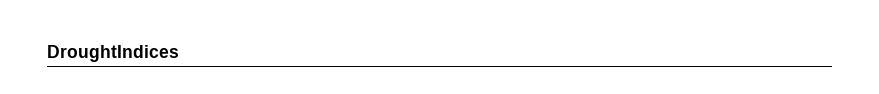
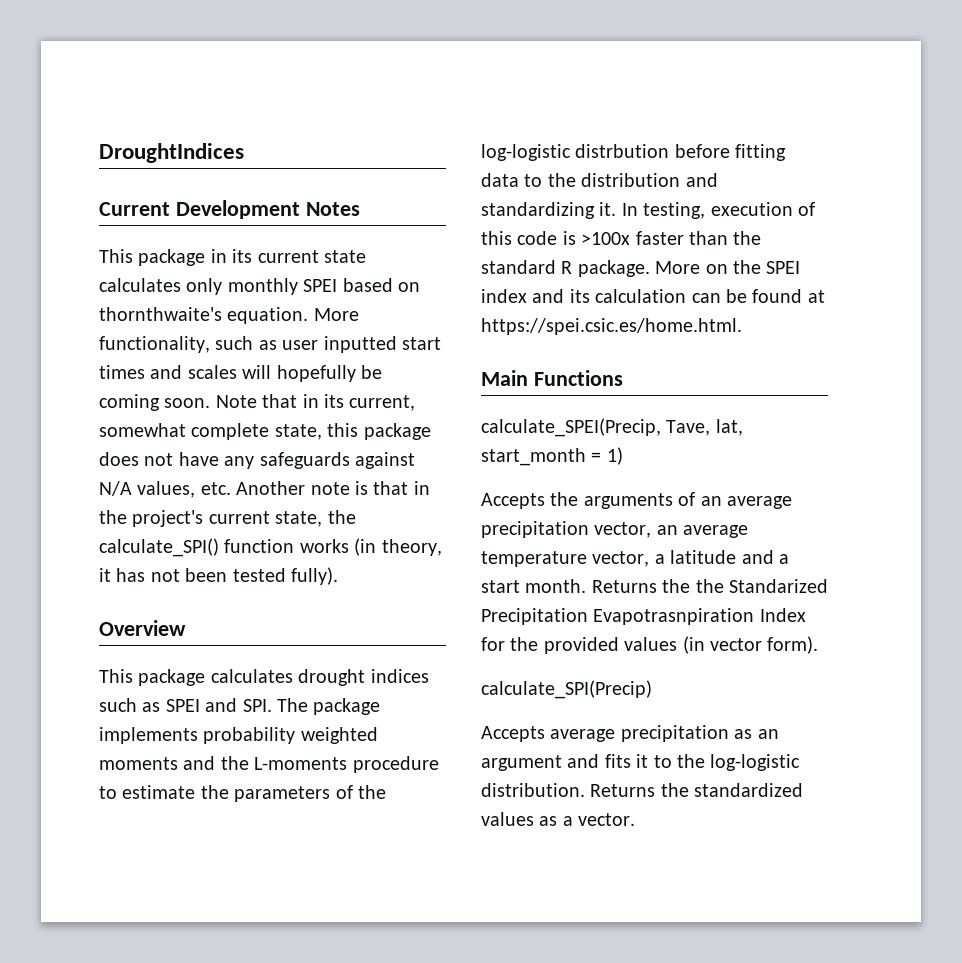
(179, 53) none -> [99,200,360,219] [99,249,366,266] [99,278,420,295] [99,307,359,324] [99,336,441,353] [99,365,382,382] [99,394,416,411] [99,423,431,440] [99,452,415,469] [99,481,430,498] [99,510,356,527] [99,538,442,557] [99,567,338,585] [99,620,186,636] [99,669,429,686] [99,698,381,715] [99,727,378,744] [99,756,439,773] [99,785,386,802] [481,144,787,161] [481,173,718,187] [481,202,815,219] [481,231,762,245] [481,260,801,277] [481,289,825,303] [481,318,742,335] [481,370,623,386] [481,418,743,437] [481,447,623,466] [481,492,792,509] [481,521,749,538] [481,550,789,567] [481,579,828,593] [481,608,806,625] [481,636,819,654] [481,680,652,699] [481,725,779,742] [481,754,801,771] [481,783,804,797] [481,812,636,826] // Current Development Notes // This package in its current state calculates only monthly SPEI based on thornthwaite's equation. More functionality, such as user inputted start times and scales will hopefully be coming soon. Note that in its current, somewhat complete state, this package does not have any safeguards against N/A values, etc. Another note is that in the project's current state, the calculate_SPI() function works (in theory, it has not been tested fully). // Overview // This package calculates drought indices such as SPEI and SPI. The package implements probability weighted moments and the L-moments procedure to estimate the parameters of the log-logistic distrbution before fitting data to the distribution and standardizing it. In testing, execution of this code is >100x faster than the standard R package. More on the SPEI index and its calculation can be found at https://spei.csic.es/home.html. // Main Functions // calculate_SPEI(Precip, Tave, lat, start_month = 1) // Accepts the arguments of an average precipitation vector, an average temperature vector, a latitude and a start month. Returns the the Standarized Precipitation Evapotrasnpiration Index for the provided values (in vector form). // calculate_SPI(Precip) // Accepts average precipitation as an argument and fits it to the log-logistic distribution. Returns the standardized values as a vector.

